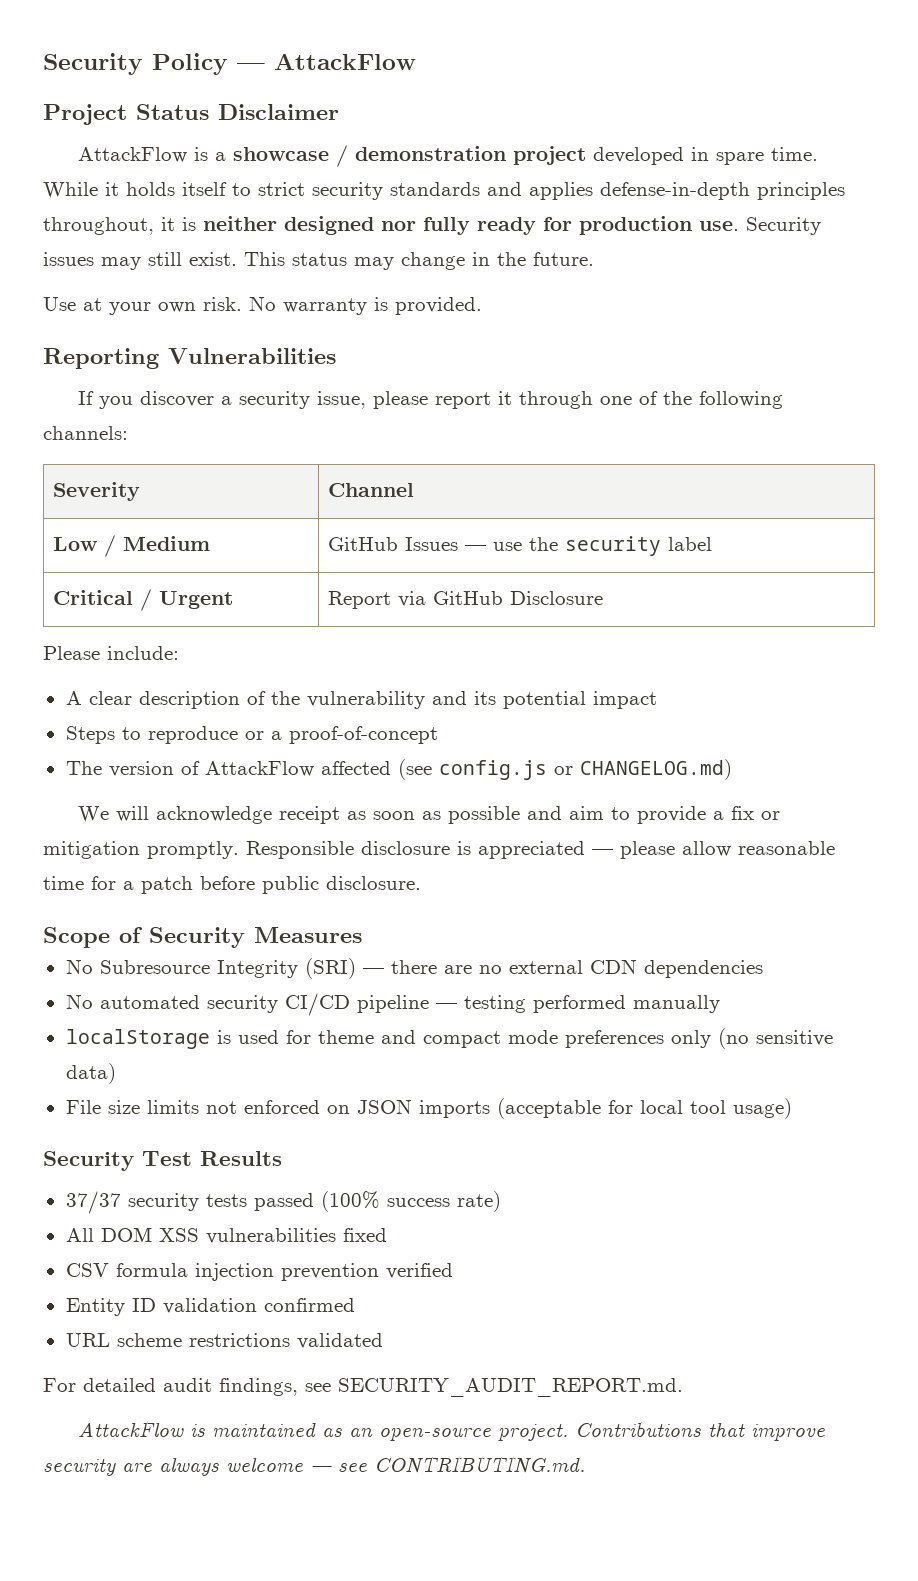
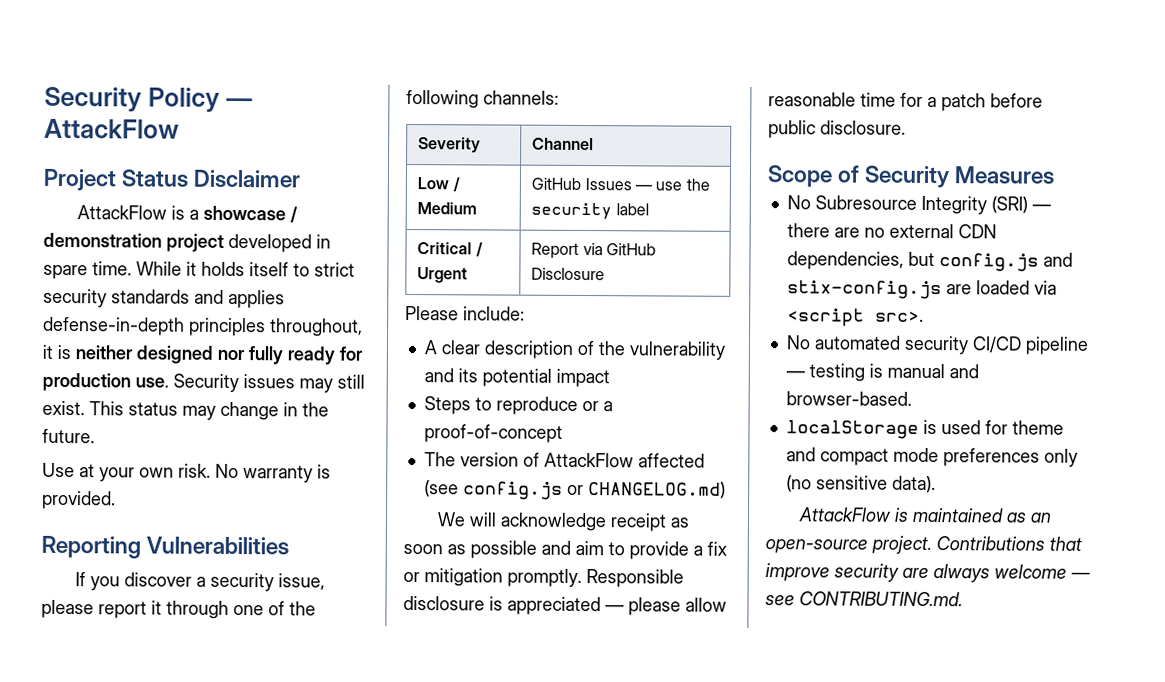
[643,960,763,978] dependencies -> [786,251,1073,272] [786,280,1057,300] [786,308,924,327] dependencies, but config.js and stix-config.js are loaded via <script src>.
[532,995,720,1013] performed manually -> [868,363,979,379] [785,391,912,406] is manual and browser-based.
[65,1063,116,1084] [65,1098,792,1119] [43,1151,282,1171] [65,1191,501,1214] [65,1227,387,1244] [65,1263,453,1281] [65,1298,355,1316] [65,1333,383,1349] [43,1378,683,1397] data) // File size limits not enforced on JSON imports (acceptable for local tool usage) // Security Test Results // 37/37 security tests passed (100% success rate) // All DOM XSS vulnerabilities fixed // CSV formula injection prevention verified // Entity ID validation confirmed // URL scheme restrictions validated // For detailed audit findings, see SECURITY_AUDIT_REPORT.md. -> [891,475,936,494] data).

